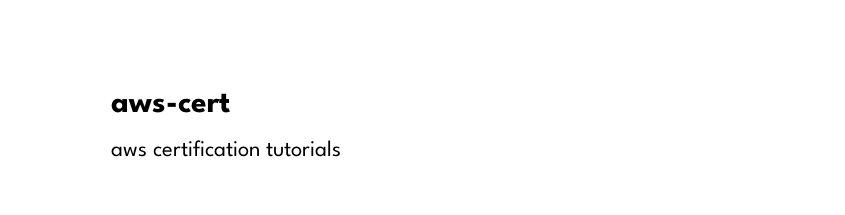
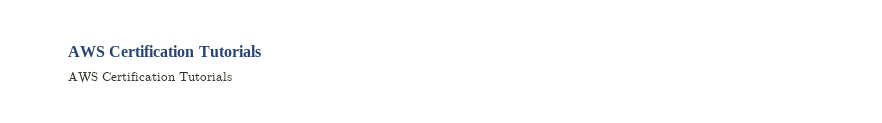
[111,93,230,113] [111,140,342,157] aws-cert // aws certification tutorials -> [68,45,261,57] [68,72,232,84] AWS Certification Tutorials // AWS Certification Tutorials

